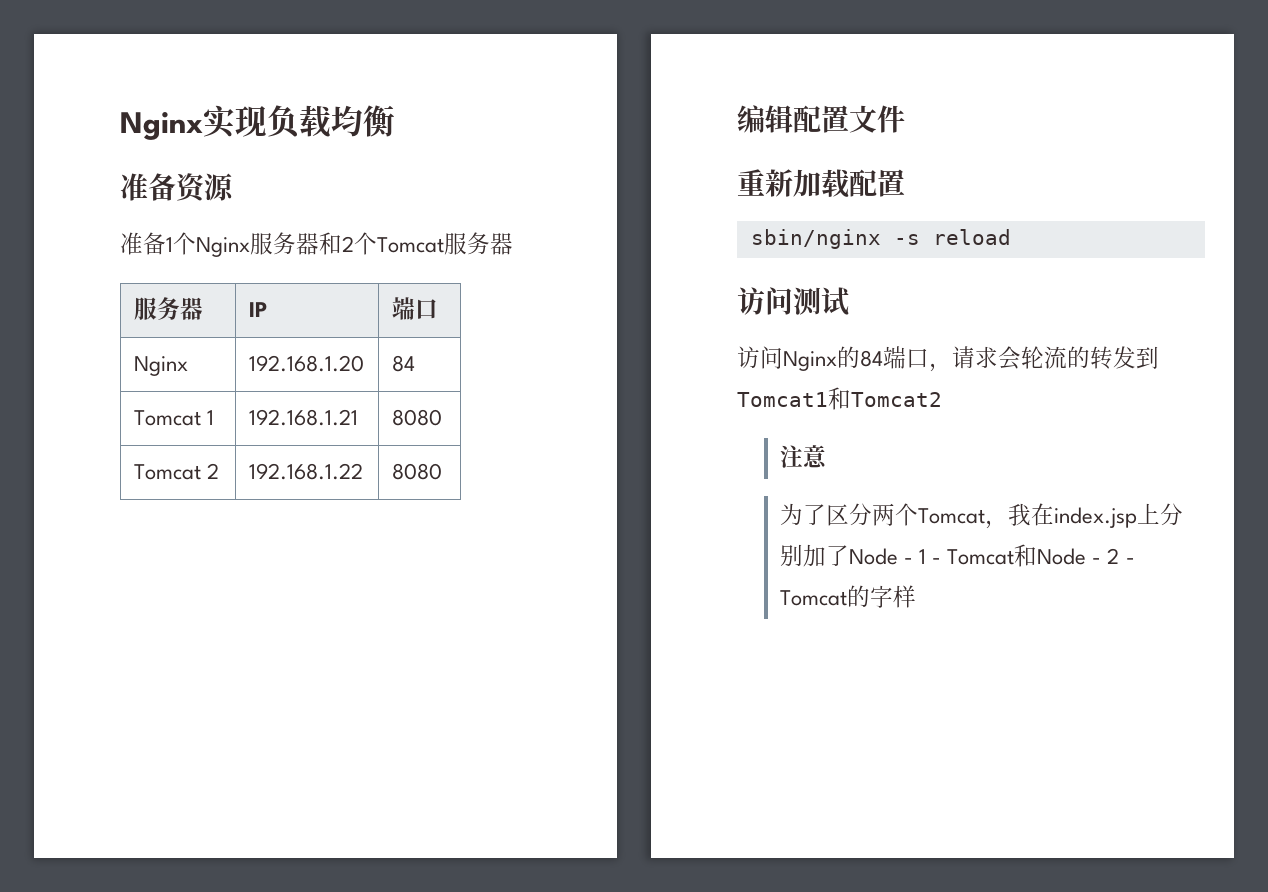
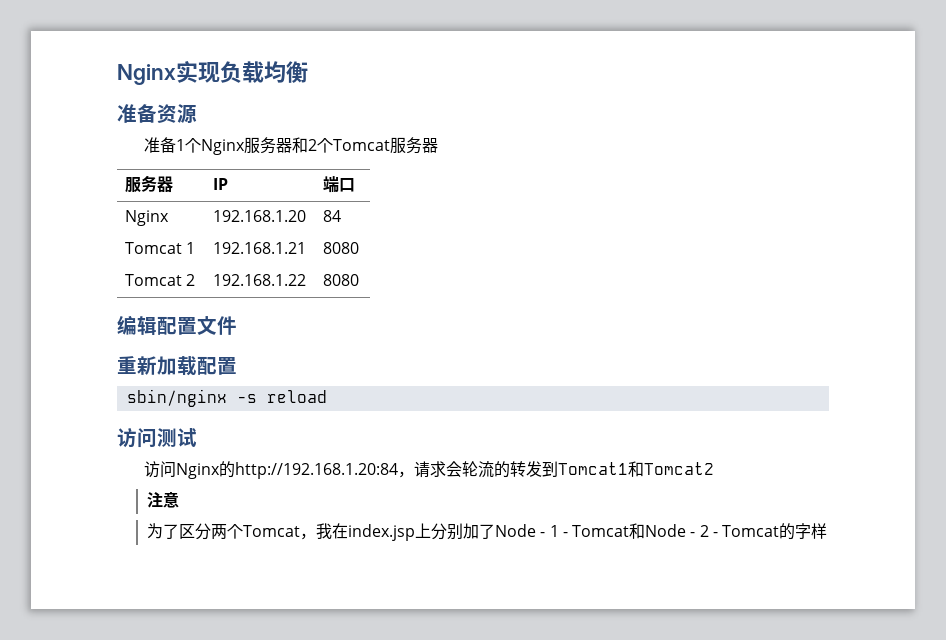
[860,346,929,369] 84端口 -> [235,462,399,479] http://192.168.1.20:84

